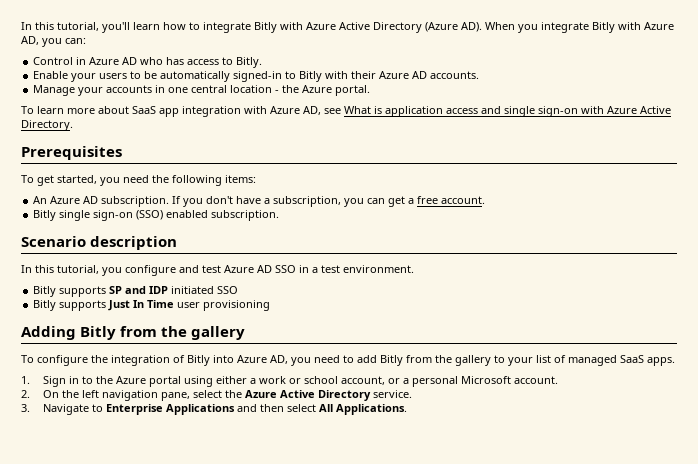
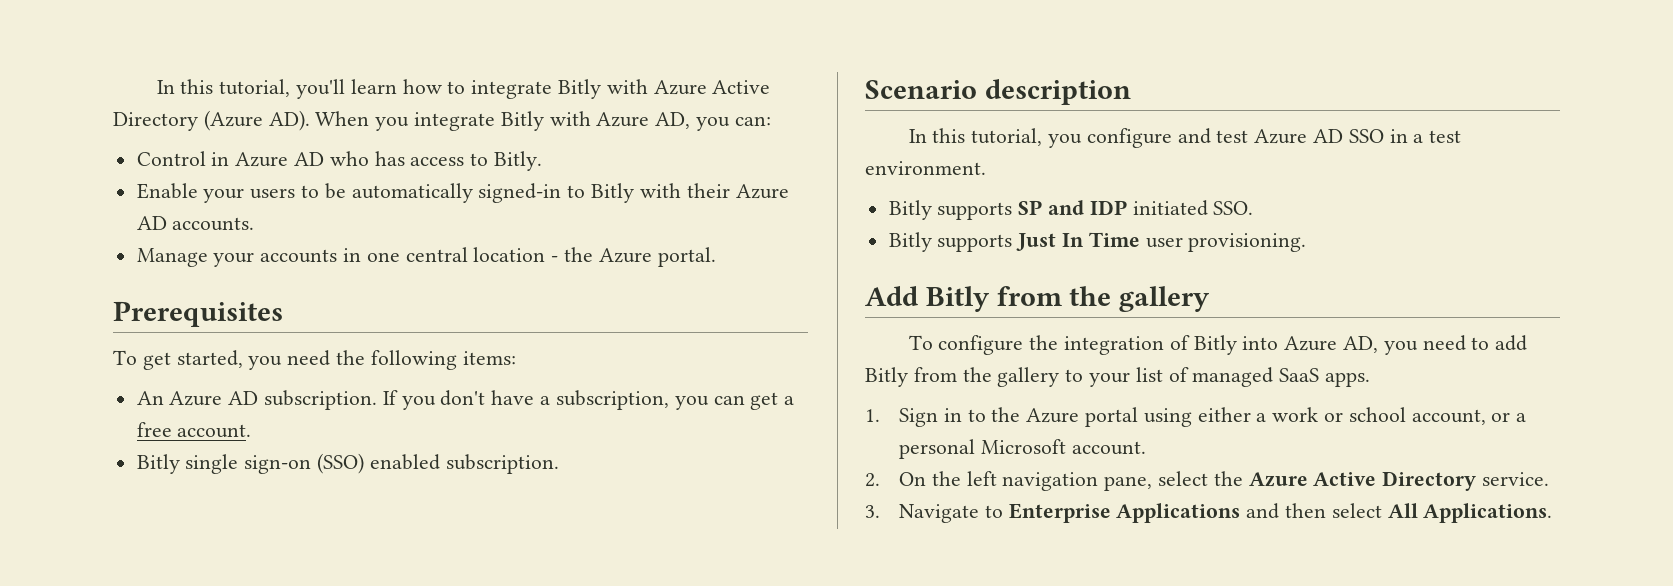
[21,106,671,117] [21,120,73,131] // To learn more about SaaS app integration with Azure AD, see What is application access and single sign-on with Azure Active Directory. -> (716, 257) none
[217,286,239,294] SSO -> [1213,201,1254,215] SSO.
[203,300,271,311] [21,326,76,340] provisioning // Adding -> [1188,233,1307,252] [865,286,918,306] provisioning. // Add

